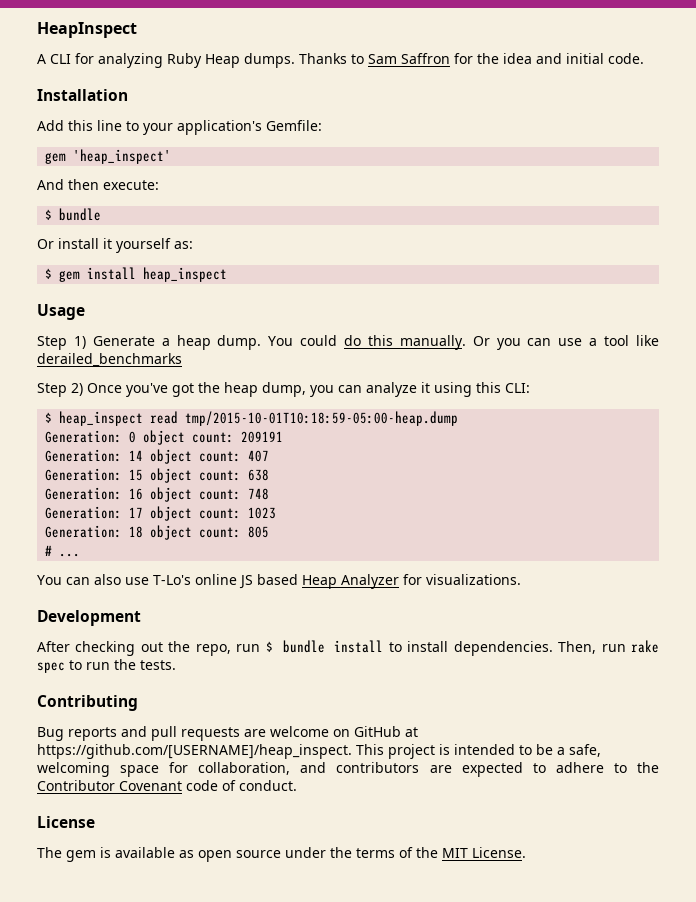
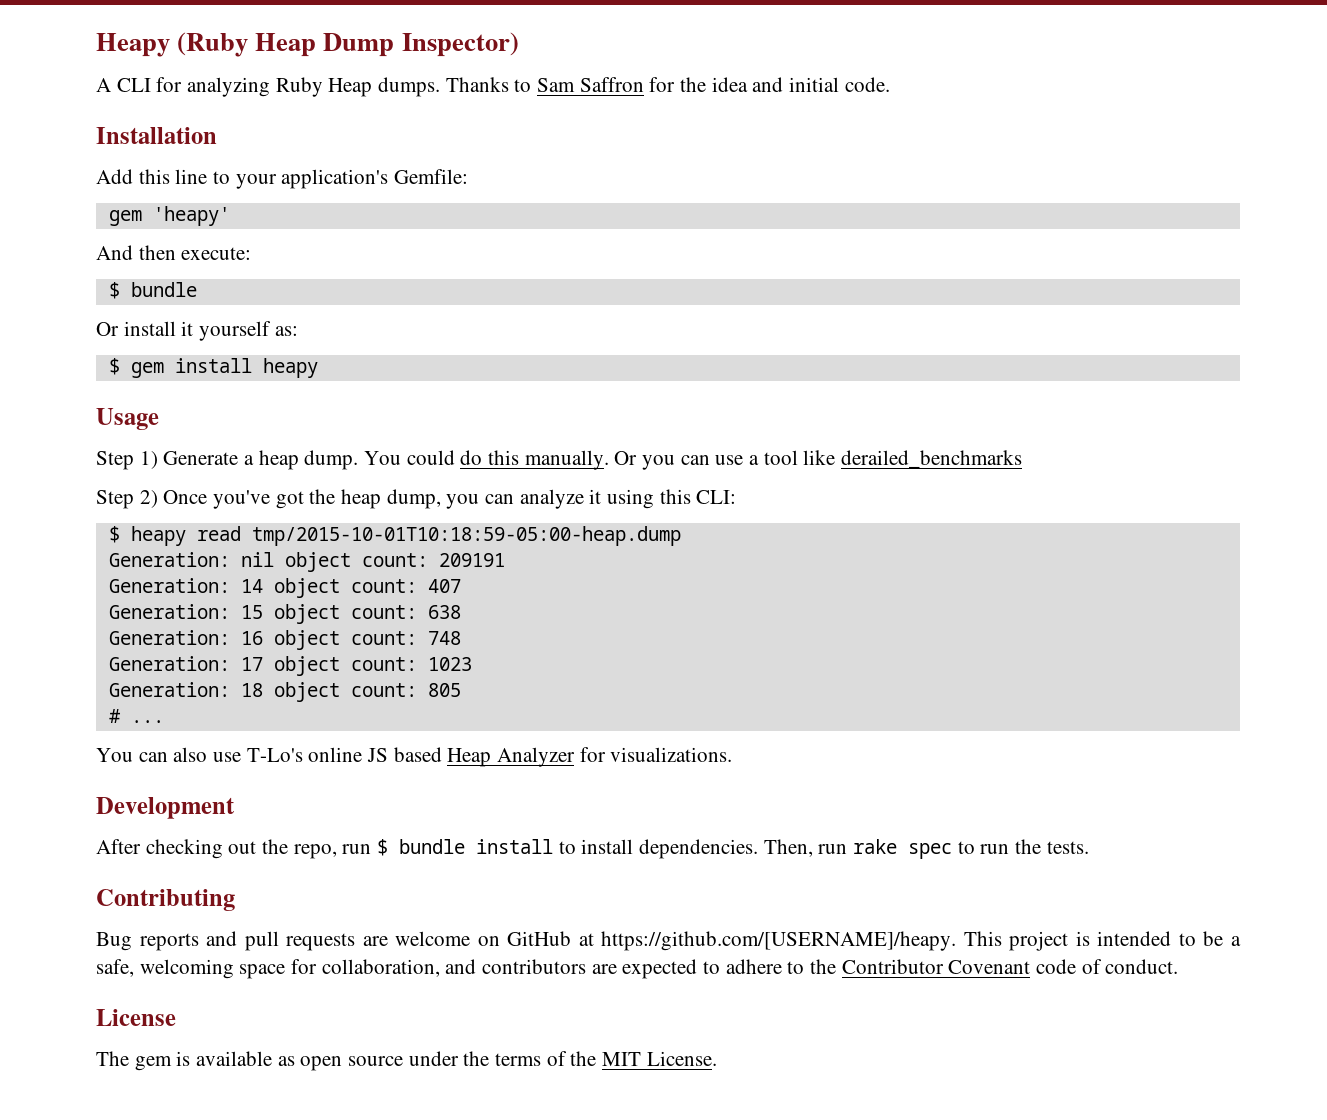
[37,22,137,38] HeapInspect -> [96,32,519,57] Heapy (Ruby Heap Dump Inspector)
[73,149,172,164] 'heap_inspect' -> [152,206,230,226] 'heapy'
[143,267,228,282] heap_inspect -> [262,358,318,378] heapy
[59,411,144,426] heap_inspect -> [130,526,186,546] heapy
[129,431,137,443] 0 -> [240,552,274,567] nil
[37,744,352,759] https://github.com/[USERNAME]/heap_inspect. -> [601,931,957,951] https://github.com/[USERNAME]/heapy.

